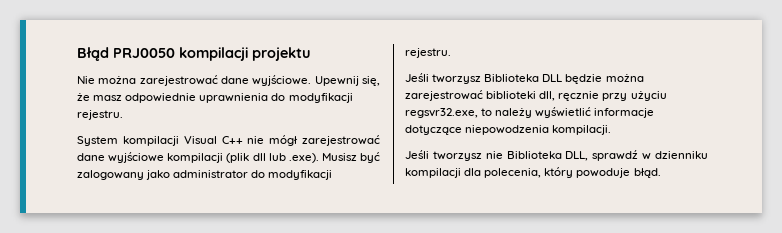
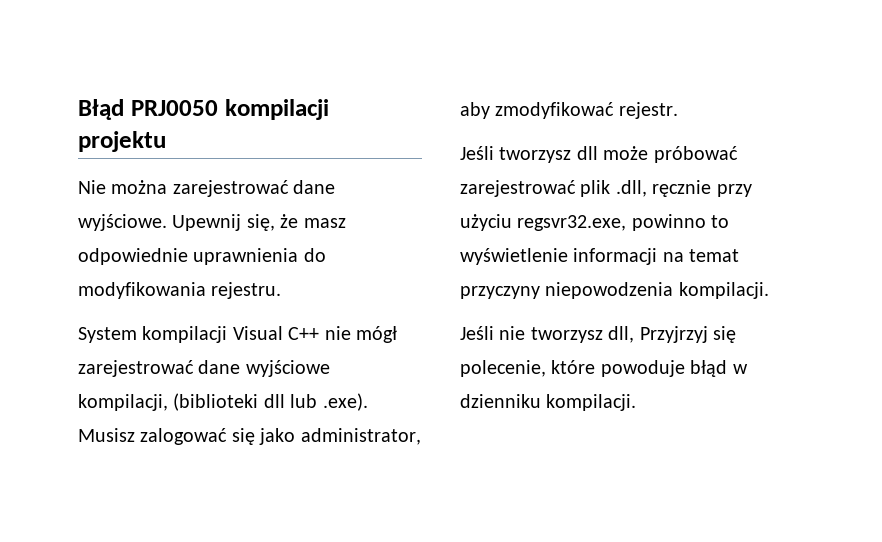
[288,93,353,103] modyfikacji -> [78,282,206,299] modyfikowania
[167,153,250,163] kompilacji (plik -> [78,393,259,411] kompilacji, (biblioteki
[360,152,380,163] [77,170,333,180] [405,48,451,58] [405,73,644,84] [405,90,667,101] [405,107,655,118] [405,125,612,135] [405,150,708,161] [405,167,661,178] być zalogowany jako administrator do modyfikacji rejestru. // Jeśli tworzysz Biblioteka DLL będzie można zarejestrować biblioteki dll, ręcznie przy użyciu regsvr32.exe, to należy wyświetlić informacje dotyczące niepowodzenia kompilacji. // Jeśli tworzysz nie Biblioteka DLL, sprawdź w dzienniku kompilacji dla polecenia, który powoduje błąd. -> [140,428,421,445] [460,102,678,119] [460,146,738,163] [460,180,752,197] [460,214,730,231] [460,248,740,265] [460,282,769,299] [460,326,736,343] [460,360,748,377] [460,394,637,411] zalogować się jako administrator, aby zmodyfikować rejestr. // Jeśli tworzysz dll może próbować zarejestrować plik .dll, ręcznie przy użyciu regsvr32.exe, powinno to wyświetlenie informacji na temat przyczyny niepowodzenia kompilacji. // Jeśli nie tworzysz dll, Przyjrzyj się polecenie, które powoduje błąd w dzienniku kompilacji.

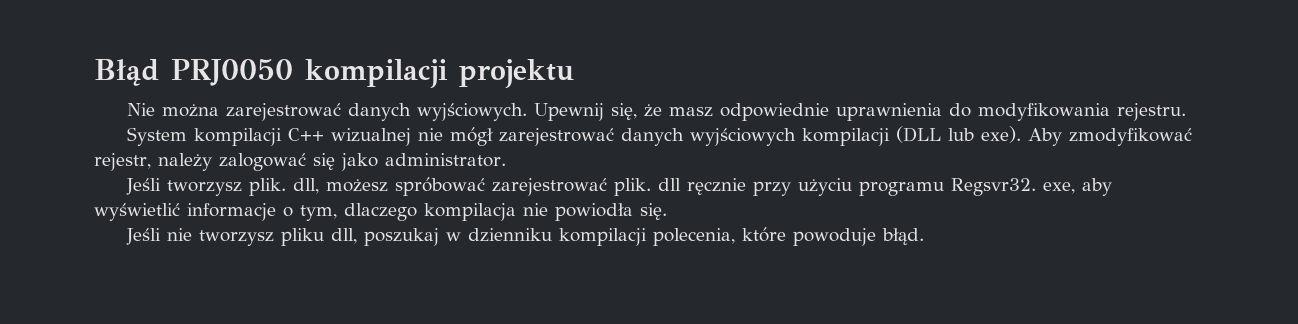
[293,180,336,194] [78,214,167,231] dane wyjściowe. -> [347,103,527,121] danych wyjściowych.
[232,326,320,340] Visual C++ -> [287,128,411,146] C++ wizualnej
[198,360,330,377] [78,393,368,411] [78,428,421,445] [460,102,678,119] [460,146,738,163] [460,180,752,197] [460,214,730,231] [460,248,740,265] [460,282,769,299] [460,326,736,343] [460,360,748,377] [460,394,637,411] dane wyjściowe kompilacji, (biblioteki dll lub .exe). Musisz zalogować się jako administrator, aby zmodyfikować rejestr. // Jeśli tworzysz dll może próbować zarejestrować plik .dll, ręcznie przy użyciu regsvr32.exe, powinno to wyświetlenie informacji na temat przyczyny niepowodzenia kompilacji. // Jeśli nie tworzysz dll, Przyjrzyj się polecenie, które powoduje błąd w dzienniku kompilacji. -> [620,126,1192,146] [94,153,506,171] [125,177,1112,196] [94,203,667,221] [125,227,924,246] danych wyjściowych kompilacji (DLL lub exe). Aby zmodyfikować rejestr, należy zalogować się jako administrator. // Jeśli tworzysz plik. dll, możesz spróbować zarejestrować plik. dll ręcznie przy użyciu programu Regsvr32. exe, aby wyświetlić informacje o tym, dlaczego kompilacja nie powiodła się. // Jeśli nie tworzysz pliku dll, poszukaj w dzienniku kompilacji polecenia, które powoduje błąd.

